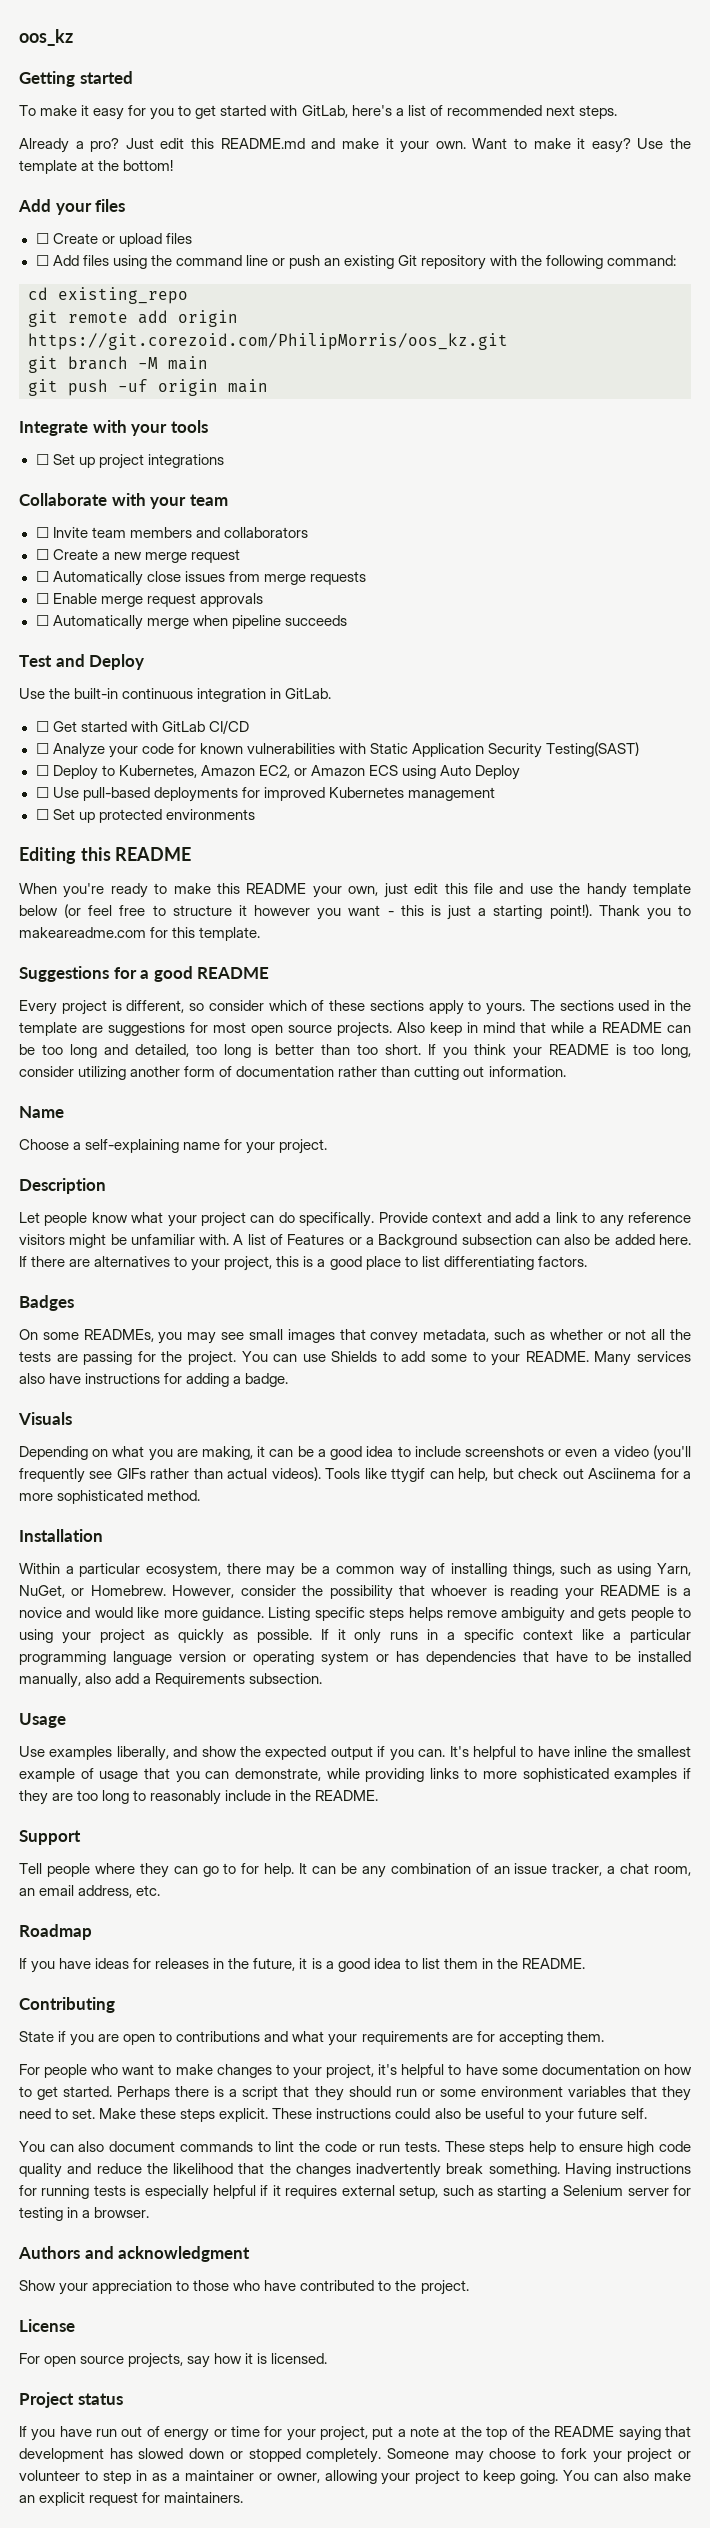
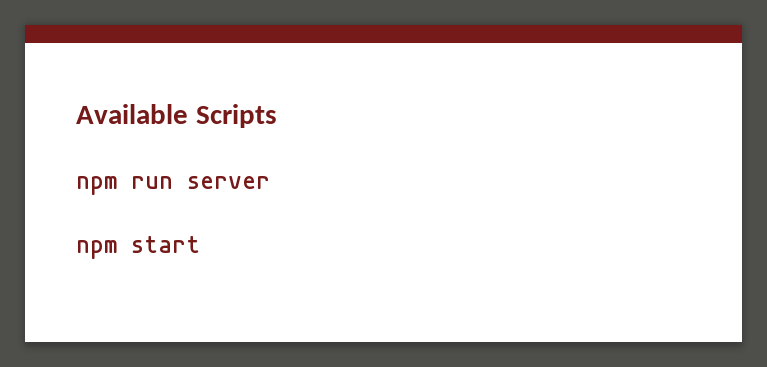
[19,29,73,46] [19,71,133,87] [19,105,617,120] [19,138,691,153] [19,160,174,174] [18,199,126,215] [35,233,192,247] [35,255,677,270] [28,287,188,304] [28,310,238,327] [28,333,508,350] [28,356,208,373] [28,379,268,396] [19,420,208,436] [35,454,224,469] [19,493,228,509] [35,527,308,538] [35,549,240,563] [35,571,366,586] [35,593,263,607] [35,615,347,630] [19,654,145,670] [19,688,332,702] [35,720,249,734] [35,742,640,758] [35,765,521,780] [35,787,495,802] [35,809,255,823] [19,847,192,864] [19,883,692,898] [19,904,691,920] [19,927,261,941] [19,966,270,982] [19,1000,691,1015] [19,1022,691,1037] [19,1044,691,1059] [19,1066,566,1080] [19,1106,64,1118] [19,1139,328,1154] [19,1178,106,1194] [19,1212,691,1227] [19,1234,691,1248] [19,1256,587,1271] [19,1295,74,1311] [19,1329,692,1344] [19,1351,691,1366] [19,1373,289,1387] [18,1412,72,1425] [19,1445,692,1461] [19,1467,692,1483] [19,1490,201,1504] [19,1529,103,1542] [19,1563,691,1578] [19,1585,692,1600] [19,1607,691,1622] [19,1629,692,1644] [19,1651,691,1666] [19,1673,323,1688] [19,1713,66,1728] [19,1746,691,1761] [19,1768,692,1783] [19,1790,379,1805] [19,1830,81,1845] [19,1863,691,1878] [19,1885,161,1898] [19,1924,92,1940] [19,1958,585,1973] [19,1997,115,2013] [19,2031,604,2046] [19,2064,693,2079] [19,2086,691,2101] [19,2108,647,2123] [19,2141,691,2155] [19,2163,691,2178] [19,2185,691,2200] [19,2207,150,2221] [18,2246,251,2262] [19,2280,469,2295] [19,2319,75,2332] [19,2353,328,2368] [19,2392,123,2408] [19,2426,692,2441] [19,2448,691,2463] [19,2470,692,2485] [19,2492,244,2506] oos_kz // Getting started // To make it easy for you to get started with GitLab, here's a list of recommended next steps. // Already a pro? Just edit this README.md and make it your own. Want to make it easy? Use the template at the bottom! // Add your files // ☐ Create or upload files // ☐ Add files using the command line or push an existing Git repository with the following command: // cd existing_repo // git remote add origin https://git.corezoid.com/PhilipMorris/oos_kz.git // git branch -M main // git push -uf origin main // Integrate with your tools // ☐ Set up project integrations // Collaborate with your team // ☐ Invite team members and collaborators // ☐ Create a new merge request // ☐ Automatically close issues from merge requests // ☐ Enable merge request approvals // ☐ Automatically merge when pipeline succeeds // Test and Deploy // Use the built-in continuous integration in GitLab. // ☐ Get started with GitLab CI/CD // ☐ Analyze your code for known vulnerabilities with Static Application Security Testing(SAST) // ☐ Deploy to Kubernetes, Amazon EC2, or Amazon ECS using Auto Deploy // ☐ Use pull-based deployments for improved Kubernetes management // ☐ Set up protected environments // Editing this README // When you're ready to make this README your own, just edit this file and use the handy template below (or feel free to structure it however you want - this is just a starting point!). Thank you to makeareadme.com for this template. // Suggestions for a good README // Every project is different, so consider which of these sections apply to yours. The sections used in the template are suggestions for most open source projects. Also keep in mind that while a README can be too long and detailed, too long is better than too short. If you think your README is too long, consider utilizing another form of documentation rather than cutting out information. // Name // Choose a self-explaining name for your project. // Description // Let people know what your project can do specifically. Provide context and add a link to any reference visitors might be unfamiliar with. A list of Features or a Background subsection can also be added here. If there are alternatives to your project, this is a good place to list differentiating factors. // Badges // On some READMEs, you may see small images that convey metadata, such as whether or not all the tests are passing for the project. You can use Shields to add some to your README. Many services also have instructions for adding a badge. // Visuals // Depending on what you are making, it can be a good idea to include screenshots or even a video (you'll frequently see GIFs rather than actual videos). Tools like ttygif can help, but check out Asciinema for a more sophisticated method. // Installation // Within a particular ecosystem, there may be a common way of installing things, such as using Yarn, NuGet, or Homebrew. However, consider the possibility that whoever is reading your README is a novice and would like more guidance. Listing specific steps helps remove ambiguity and gets people to using your project as quickly as possible. If it only runs in a specific context like a particular programming language version or operating system or has dependencies that have to be installed manually, also add a Requirements subsection. // Usage // Use examples liberally, and show the expected output if you can. It's helpful to have inline the smallest example of usage that you can demonstrate, while providing links to more sophisticated examples if they are too long to reasonably include in the README. // Support // Tell people where they can go to for help. It can be any combination of an issue tracker, a chat room, an email address, etc. // Roadmap // If you have ideas for releases in the future, it is a good idea to list them in the README. // Contributing // State if you are open to contributions and what your requirements are for accepting them. // For people who want to make changes to your project, it's helpful to have some documentation on how to get started. Perhaps there is a script that they should run or some environment variables that they need to set. Make these steps explicit. These instructions could also be useful to your future self. // You can also document commands to lint the code or run tests. These steps help to ensure high code quality and reduce the likelihood that the changes inadvertently break something. Having instructions for running tests is especially helpful if it requires external setup, such as starting a Selenium server for testing in a browser. // Authors and acknowledgment // Show your appreciation to those who have contributed to the project. // License // For open source projects, say how it is licensed. // Project status // If you have run out of energy or time for your project, put a note at the top of the README saying that development has slowed down or stopped completely. Someone may choose to fork your project or volunteer to step in as a maintainer or owner, allowing your project to keep going. You can also make an explicit request for maintainers. -> [76,104,277,128] [76,176,270,195] [76,236,200,259] Available Scripts // npm run server // npm start

